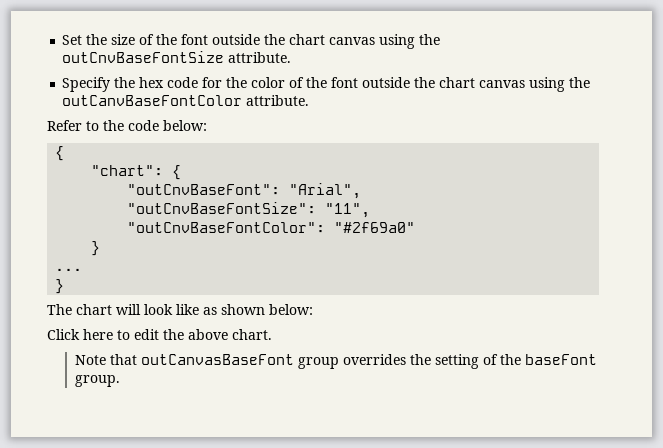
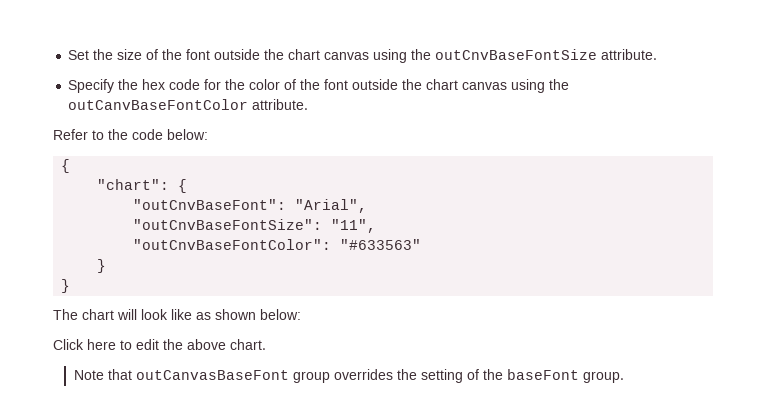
[334,222,416,233] [91,241,101,256] [55,268,83,271] "#2f69a0" // } // ... -> [340,239,422,250] [97,259,107,273] "#633563" // }

